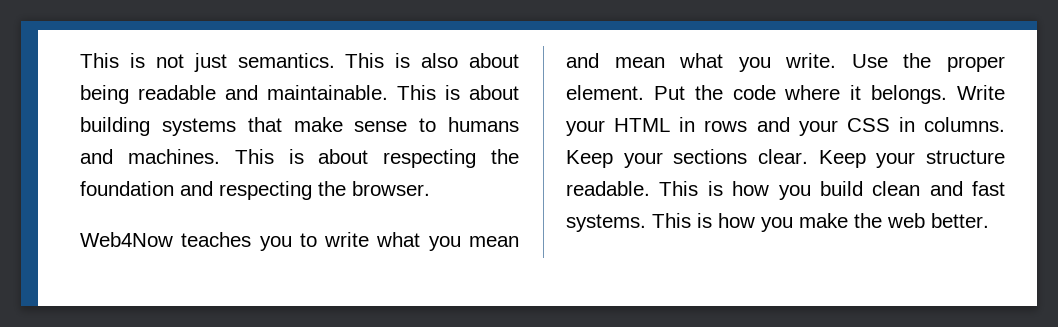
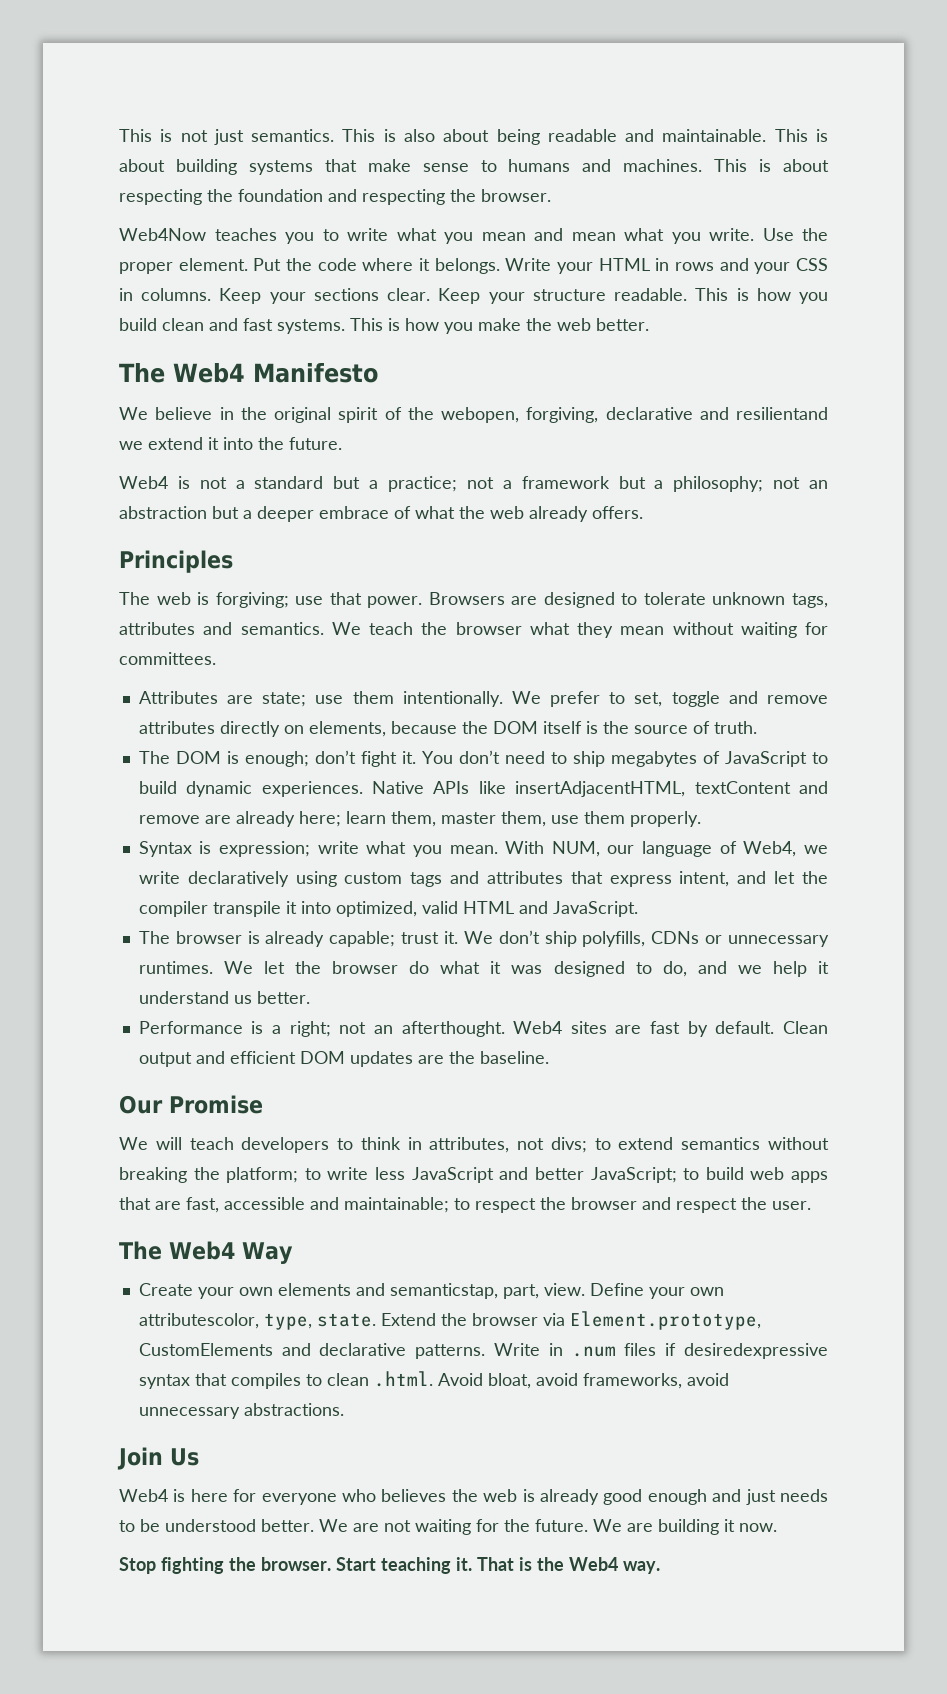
(989, 220) none -> [119,363,378,383] [119,407,828,423] [119,437,342,450] [119,476,829,492] [119,506,643,522] [119,550,233,573] [119,592,829,608] [119,622,828,638] [119,652,216,665] [138,691,829,707] [138,721,757,737] [138,750,828,767] [138,781,828,797] [138,811,701,827] [138,841,829,857] [138,871,829,887] [138,901,638,917] [138,930,829,947] [138,961,830,977] [138,991,310,1004] [138,1021,829,1037] [138,1051,549,1067] [119,1095,263,1114] [119,1137,829,1153] [119,1167,829,1183] [119,1197,811,1213] [119,1241,293,1264] [138,1283,724,1299] [138,1311,761,1330] [138,1343,828,1359] [138,1371,729,1389] [138,1403,344,1419] [117,1447,199,1470] [119,1489,828,1505] [119,1519,777,1535] [119,1557,660,1574] // The Web4 Manifesto // We believe in the original spirit of the webopen, forgiving, declarative and resilientand we extend it into the future. // Web4 is not a standard but a practice; not a framework but a philosophy; not an abstraction but a deeper embrace of what the web already offers. // Principles // The web is forgiving; use that power. Browsers are designed to tolerate unknown tags, attributes and semantics. We teach the browser what they mean without waiting for committees. // Attributes are state; use them intentionally. We prefer to set, toggle and remove attributes directly on elements, because the DOM itself is the source of truth. // The DOM is enough; don’t fight it. You don’t need to ship megabytes of JavaScript to build dynamic experiences. Native APIs like insertAdjacentHTML, textContent and remove are already here; learn them, master them, use them properly. // Syntax is expression; write what you mean. With NUM, our language of Web4, we write declaratively using custom tags and attributes that express intent, and let the compiler transpile it into optimized, valid HTML and JavaScript. // The browser is already capable; trust it. We don’t ship polyfills, CDNs or unnecessary runtimes. We let the browser do what it was designed to do, and we help it understand us better. // Performance is a right; not an afterthought. Web4 sites are fast by default. Clean output and efficient DOM updates are the baseline. // Our Promise // We will teach developers to think in attributes, not divs; to extend semantics without breaking the platform; to write less JavaScript and better JavaScript; to build web apps that are fast, accessible and maintainable; to respect the browser and respect the user. // The Web4 Way // Create your own elements and semanticstap, part, view. Define your own attributescolor, type, state. Extend the browser via Element.prototype, CustomElements and declarative patterns. Write in .num files if desiredexpressive syntax that compiles to clean .html. Avoid bloat, avoid frameworks, avoid unnecessary abstractions. // Join Us // Web4 is here for everyone who believes the web is already good enough and just needs to be understood better. We are not waiting for the future. We are building it now. // Stop fighting the browser. Start teaching it. That is the Web4 way.

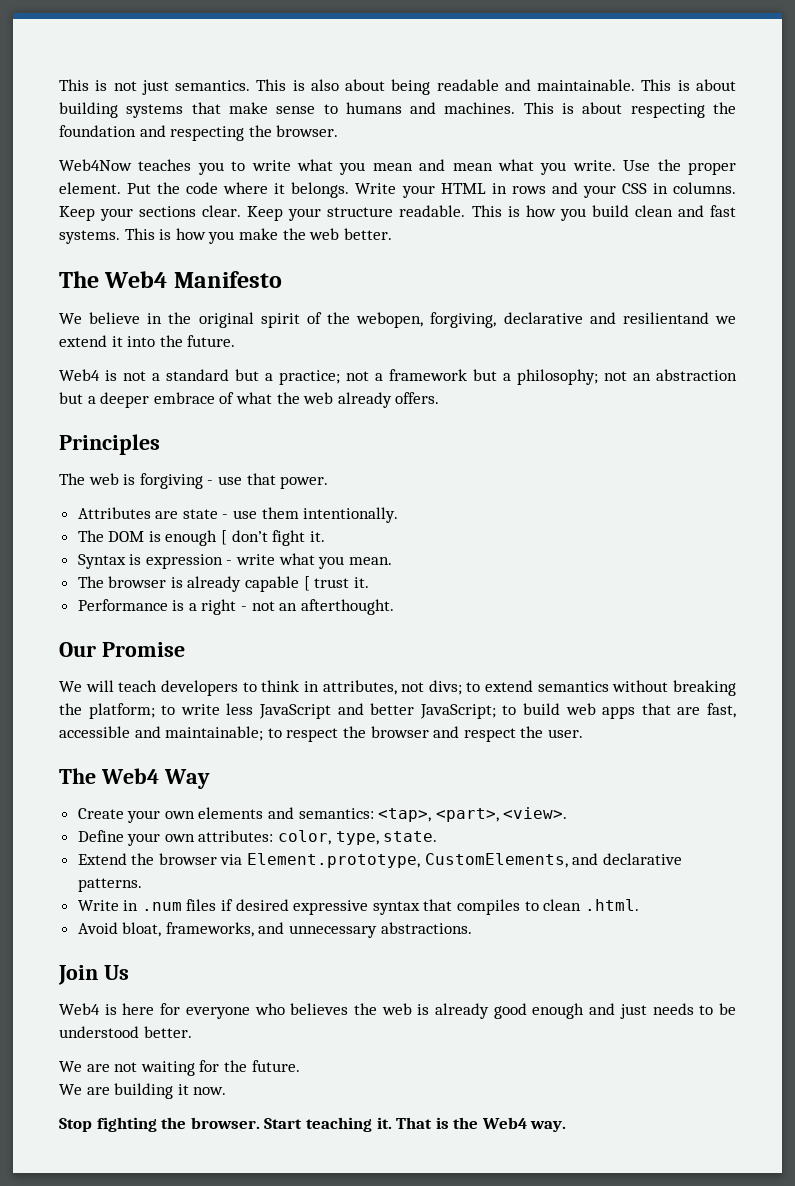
[215,592,289,608] forgiving; -> [139,473,214,489] forgiving -
[428,592,829,608] [119,622,828,638] [119,652,216,665] Browsers are designed to tolerate unknown tags, attributes and semantics. We teach the browser what they mean without waiting for committees. -> (329, 482) none
[262,692,307,707] state; -> [182,509,229,519] state -
[511,691,829,707] [138,721,757,737] We prefer to set, toggle and remove attributes directly on elements, because the DOM itself is the source of truth. -> (399, 515) none
[244,751,309,767] enough; -> [165,530,228,546] enough [
[421,750,828,767] [138,781,828,797] [138,811,701,827] You don’t need to ship megabytes of JavaScript to build dynamic experiences. Native APIs like insertAdjacentHTML, textContent and remove are already here; learn them, master them, use them properly. -> (325, 536) none
[219,841,311,857] expression; -> [145,554,233,569] expression -
[505,841,829,857] [138,871,829,887] [138,901,638,917] With NUM, our language of Web4, we write declaratively using custom tags and attributes that express intent, and let the compiler transpile it into optimized, valid HTML and JavaScript. -> (392, 561) none
[329,931,396,947] capable; -> [245,576,310,592] capable [
[463,930,829,947] [138,961,830,977] [138,991,310,1004] We don’t ship polyfills, CDNs or unnecessary runtimes. We let the browser do what it was designed to do, and we help it understand us better. -> (369, 582) none
[289,1021,331,1037] right; -> [201,599,248,615] right -
[513,1021,829,1037] [138,1051,549,1067] Web4 sites are fast by default. Clean output and efficient DOM updates are the baseline. -> (394, 607) none
[389,1283,585,1299] semanticstap, part, view. -> [298,807,568,822] semantics: <tap>, <part>, <view>. //
[138,1313,259,1329] attributescolor, -> [198,830,332,845] attributes: color,
(376, 1320) none -> (438, 836) //
[138,1343,273,1356] CustomElements -> [424,853,568,868] CustomElements,
(486, 1351) none -> (142, 885) //
[684,1343,828,1359] desiredexpressive -> [235,899,369,915] desired expressive
(433, 1379) none -> (639, 905) //
[535,1373,729,1389] avoid frameworks, avoid -> [165,922,285,937] frameworks, and
(314, 1525) none -> (192, 1032) //
(588, 1525) none -> (300, 1066) //

